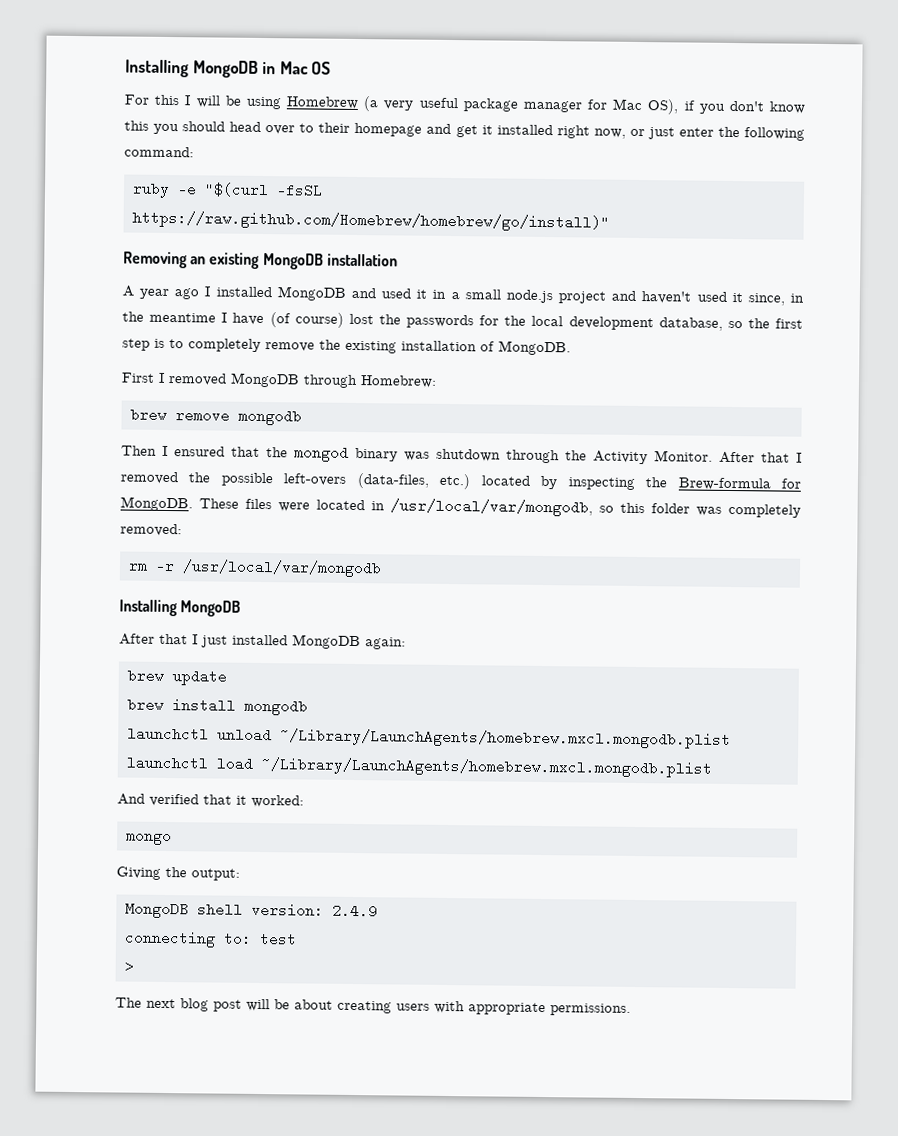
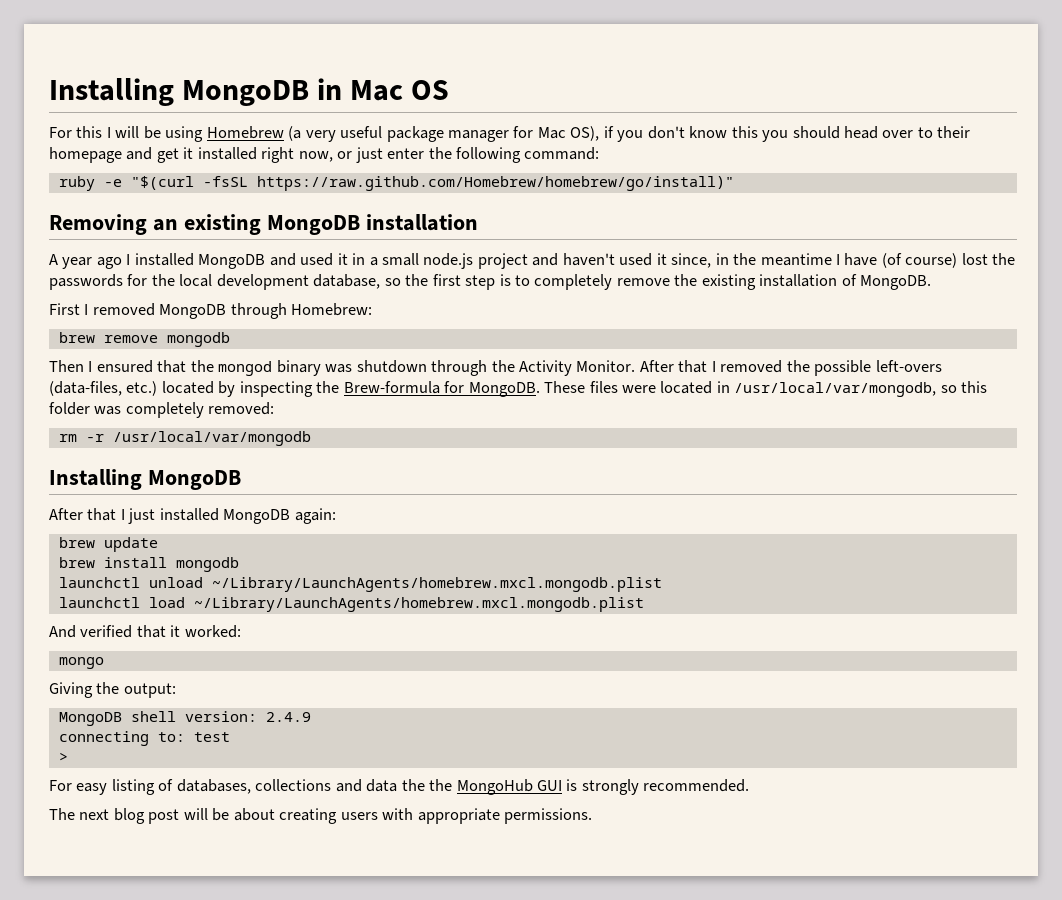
(134, 966) none -> [49,779,750,795] // For easy listing of databases, collections and data the the MongoHub GUI is strongly recommended.

